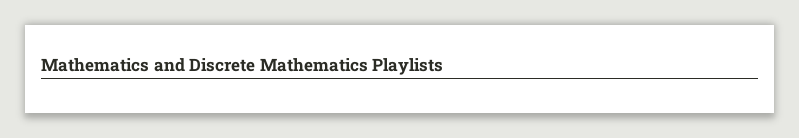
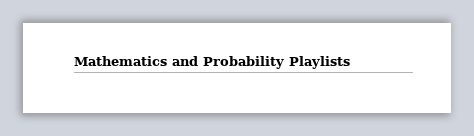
[189,58,368,72] Discrete Mathematics -> [203,56,284,69] Probability

